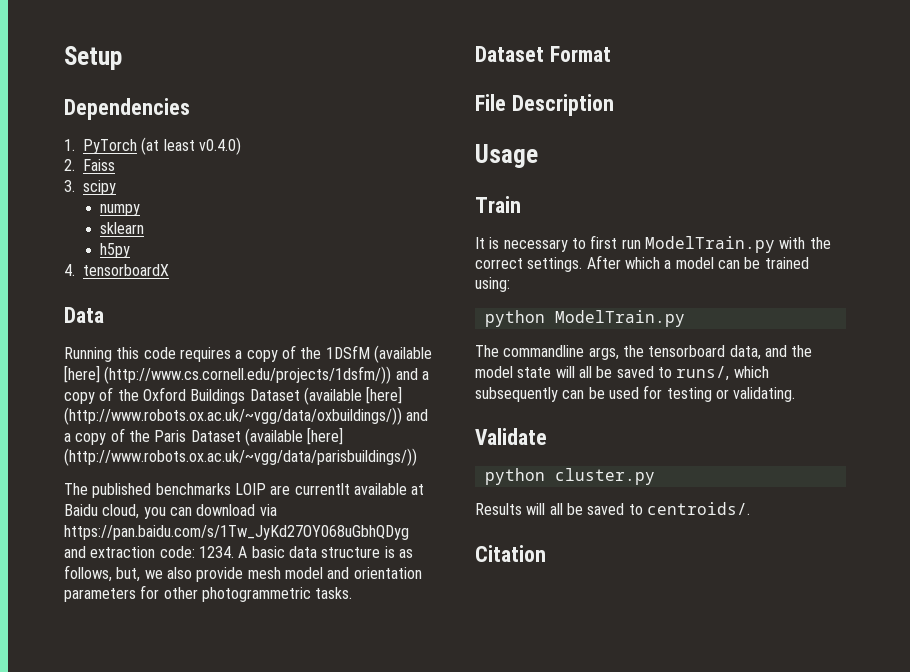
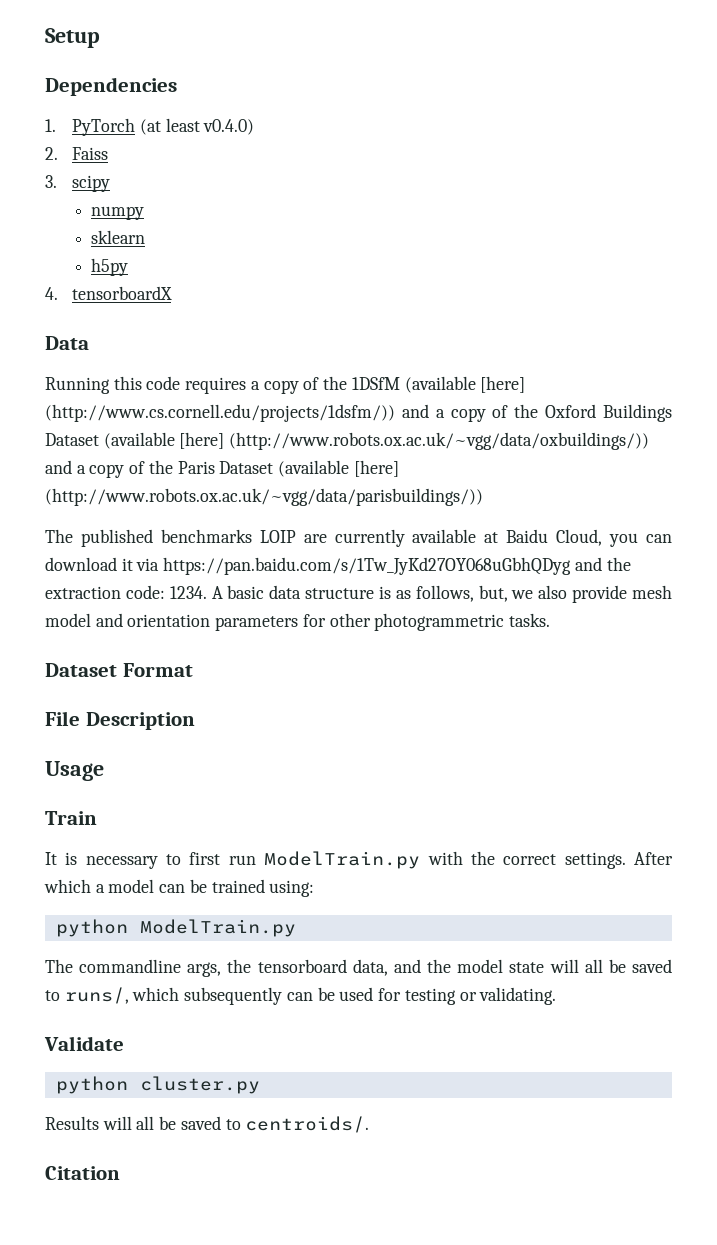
[294,483,350,495] currentlt -> [334,529,405,547] currently
[102,504,140,519] cloud, -> [556,529,603,546] Cloud,
(256, 510) none -> [121,558,133,571] it
(86, 552) none -> [606,557,631,571] the

